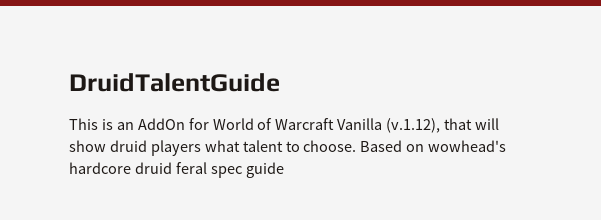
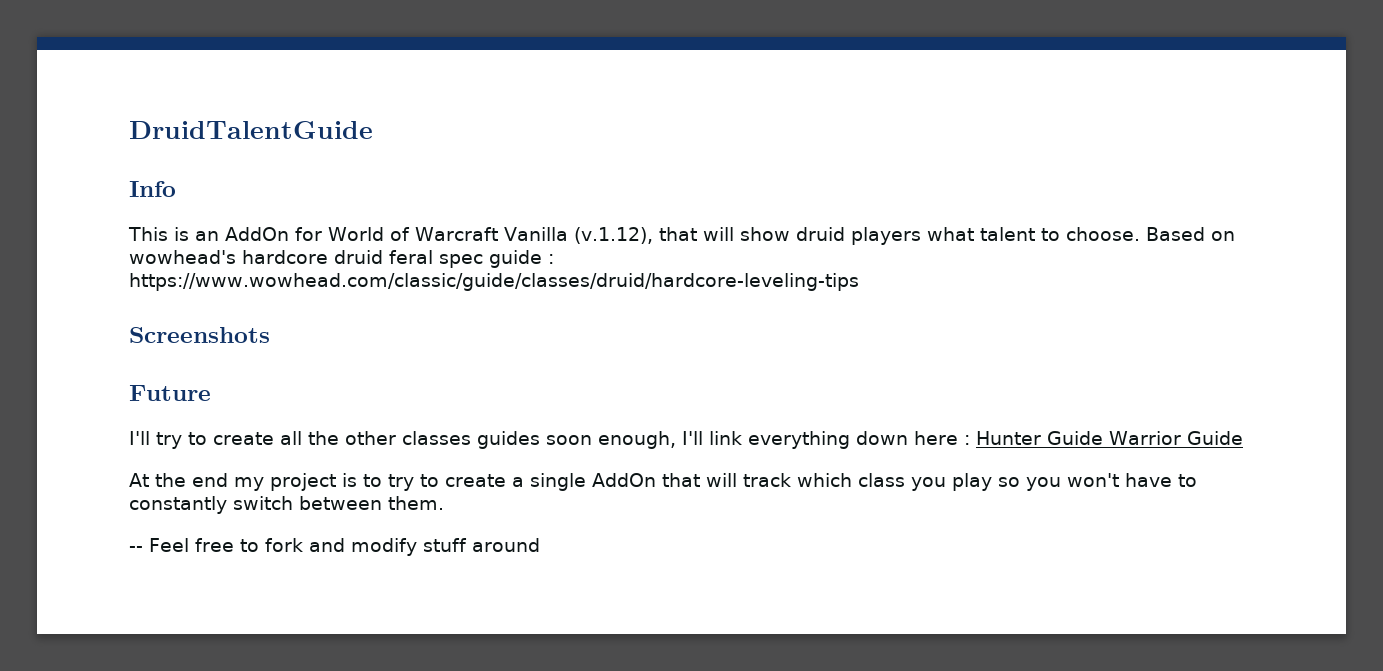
(280, 82) none -> [129,181,176,197] // Info
(284, 170) none -> [548,254,554,264] [129,273,859,291] [129,327,270,343] [129,385,211,401] [129,431,1243,449] [129,473,1197,491] [129,496,444,514] [129,538,540,556] : https://www.wowhead.com/classic/guide/classes/druid/hardcore-leveling-tips // Screenshots // Future // I'll try to create all the other classes guides soon enough, I'll link everything down here : Hunter Guide Warrior Guide // At the end my project is to try to create a single AddOn that will track which class you play so you won't have to constantly switch between them. // -- Feel free to fork and modify stuff around

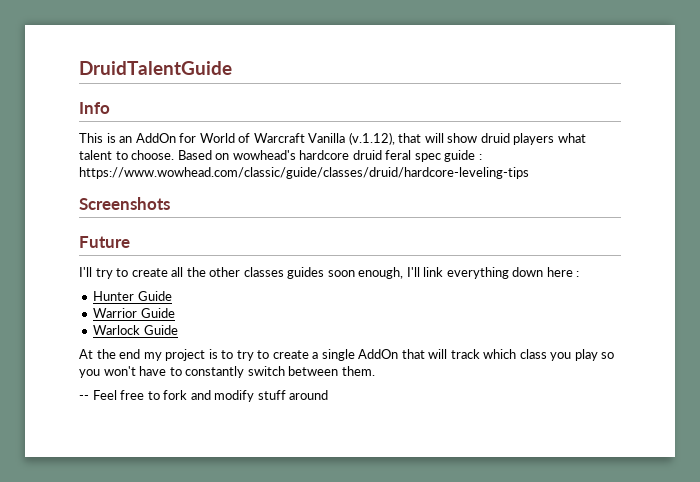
(970, 440) none -> (580, 274) //
(1103, 438) none -> (172, 296) //
(1243, 438) none -> [93,325,178,335] // Warlock Guide

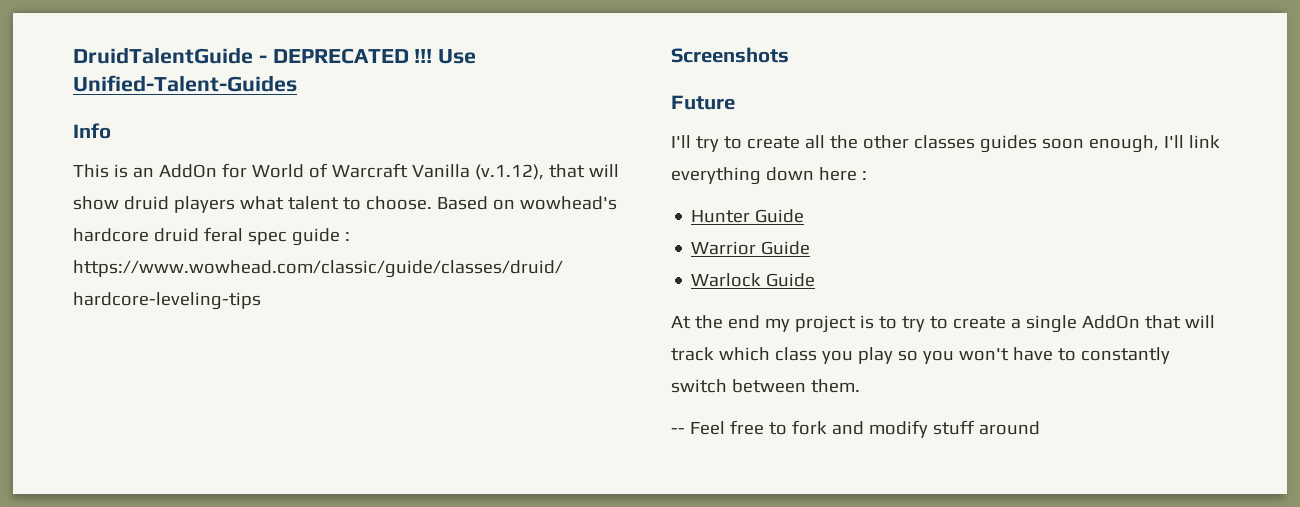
(232, 68) none -> [258,48,477,64] [73,75,297,92] - DEPRECATED !!! Use Unified-Talent-Guides

